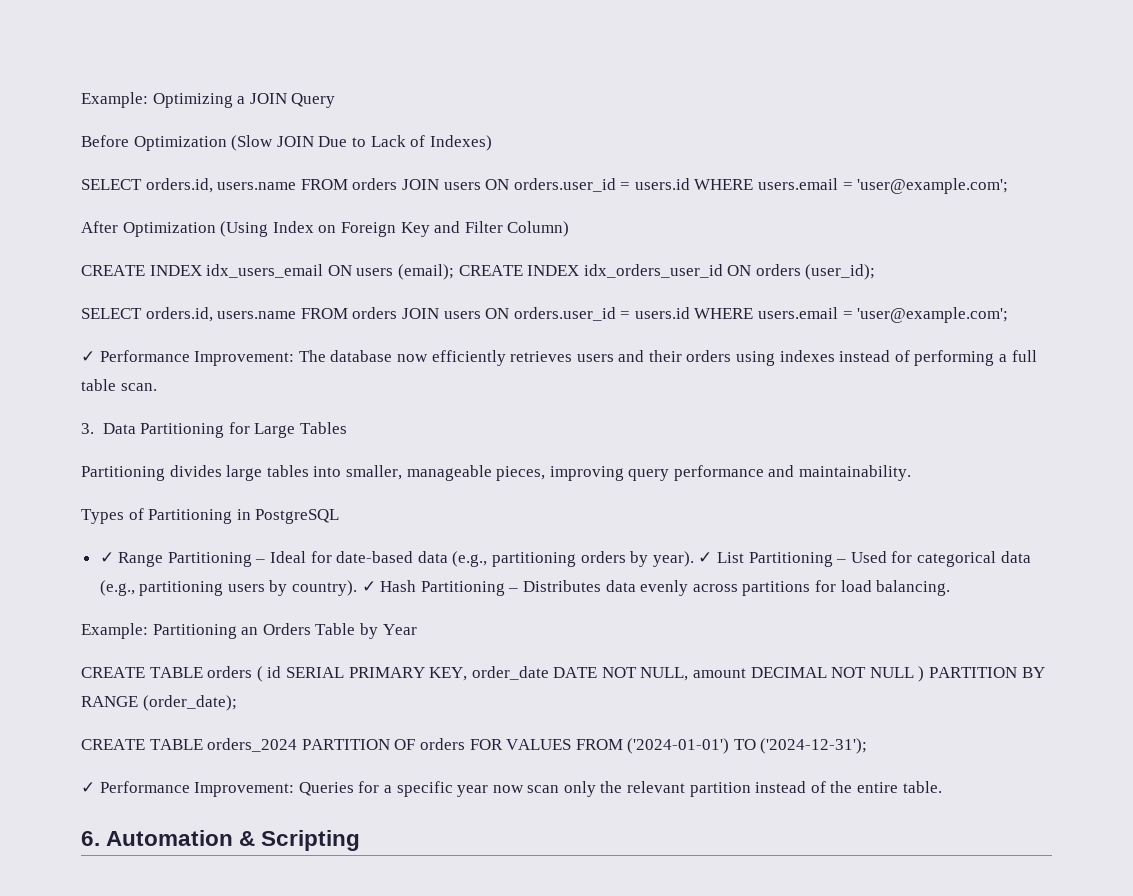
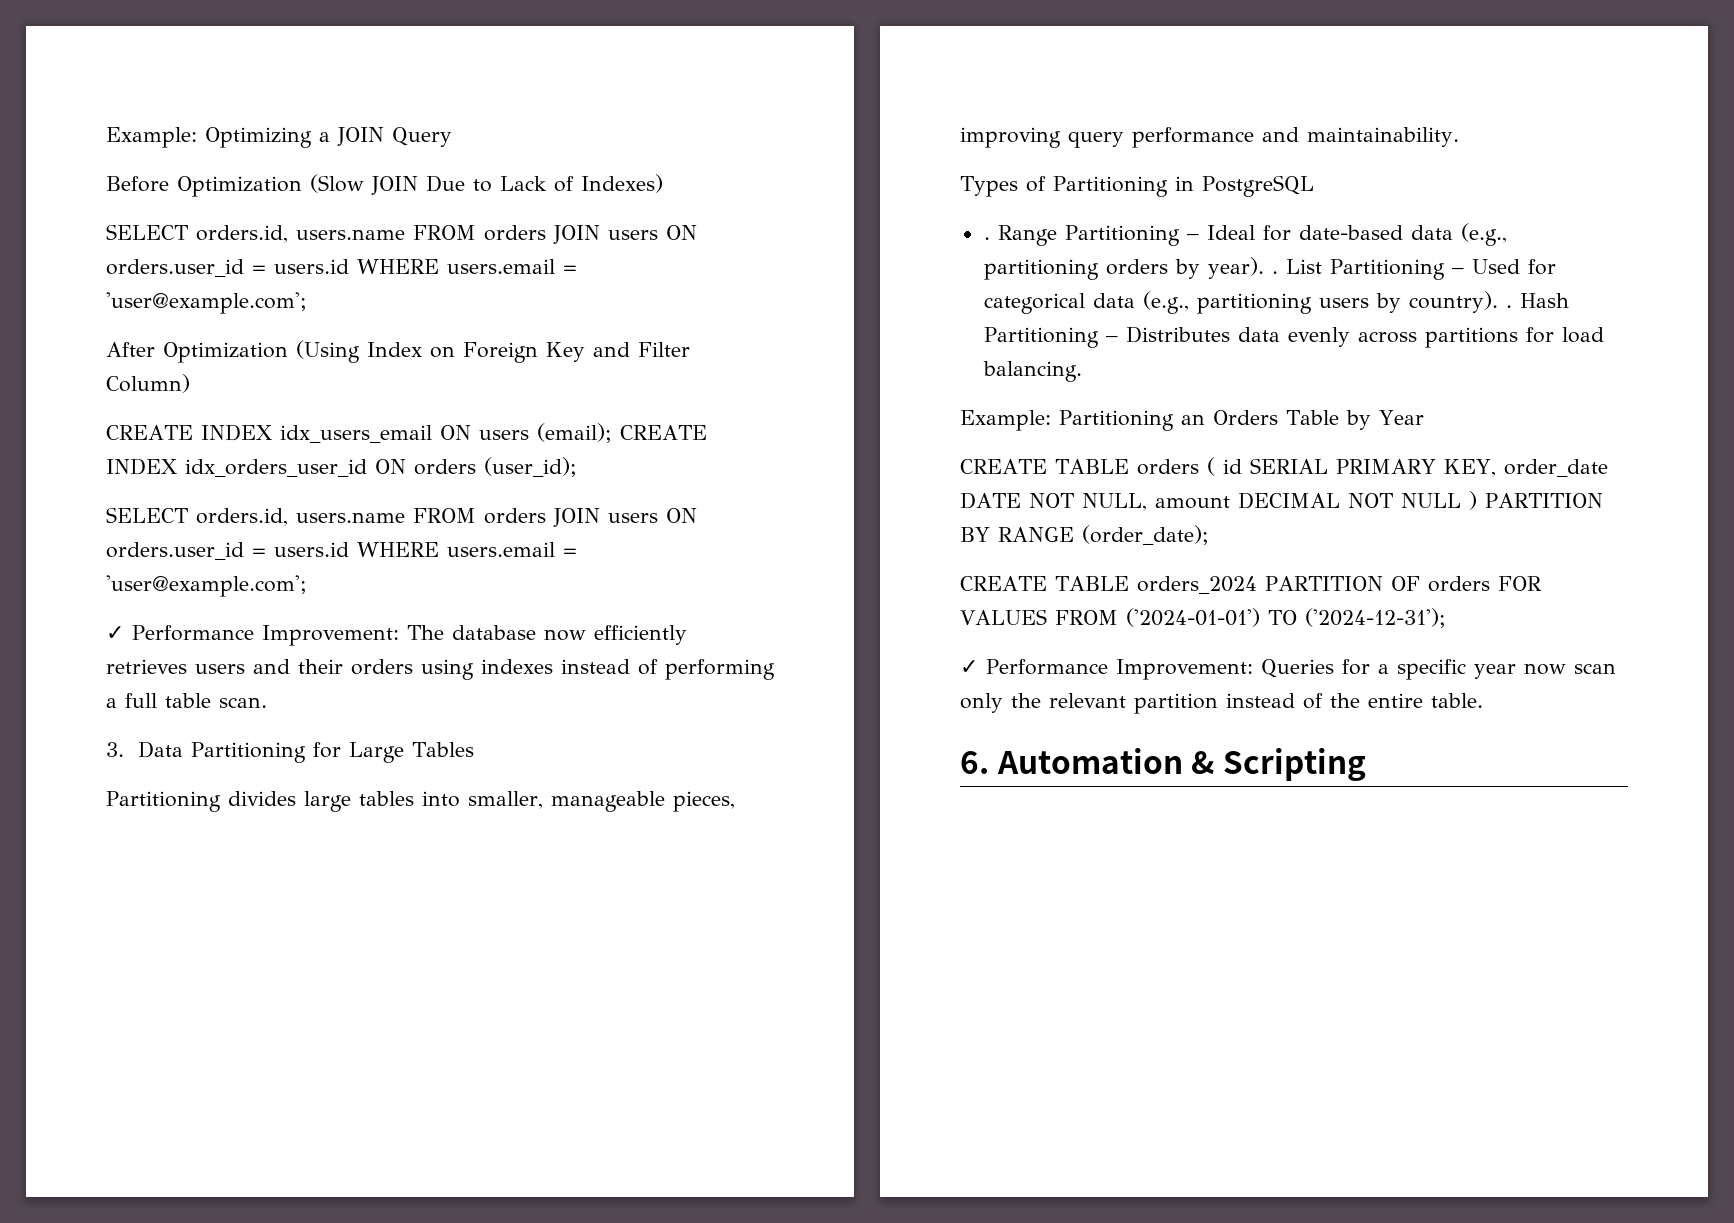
[99,552,114,563] ✓ -> [983,237,990,240] .
[698,552,713,563] ✓ -> [1271,271,1278,274] .
[361,581,376,592] ✓ -> [1505,305,1512,308] .

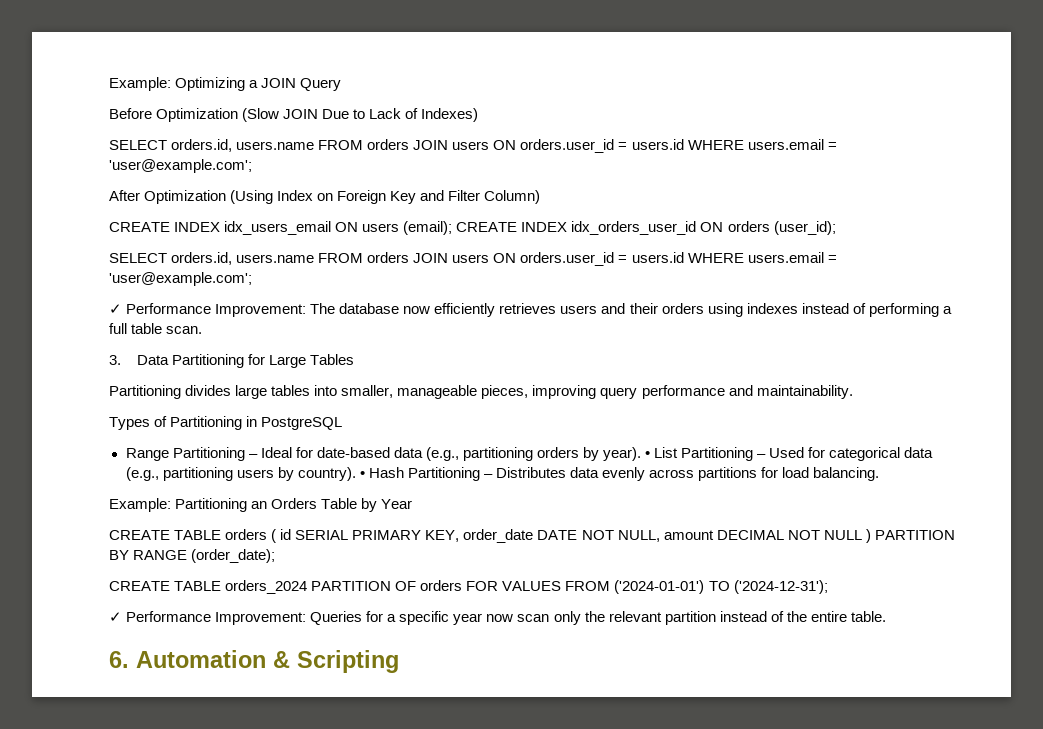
[983,237,990,240] . -> (343, 423) none
[1271,271,1278,274] . -> [645,451,651,458] •
[1505,305,1512,308] . -> [359,471,365,478] •

